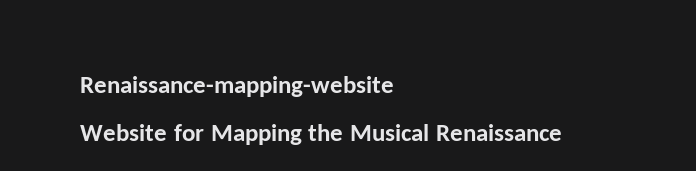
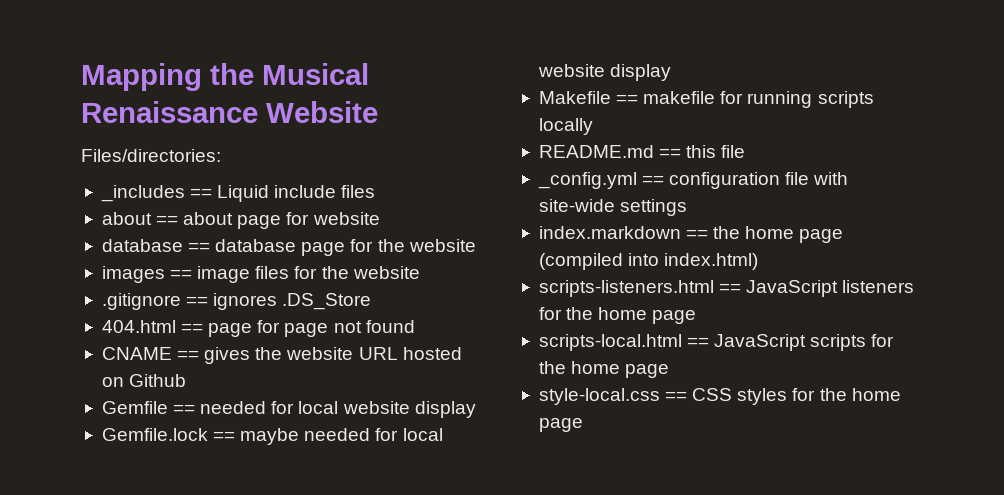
[80,76,394,97] [80,124,204,141] Renaissance-mapping-website // Website for -> (81, 77) none
(562, 132) none -> [266,101,378,123] [81,149,221,162] [100,185,376,202] [101,212,380,229] [101,239,476,256] [101,266,420,283] [101,293,372,310] [101,320,415,337] [101,347,462,364] [101,374,187,387] [101,401,476,418] [101,428,443,445] [537,64,672,81] [538,91,874,108] [538,118,593,135] [538,145,746,158] [537,172,849,189] [538,199,688,216] [538,226,844,243] [538,253,759,270] [538,280,915,297] [538,307,697,324] [538,334,895,351] [538,361,670,378] [538,388,901,405] [538,418,583,432] Website // Files/directories: // _includes == Liquid include files // about == about page for website // database == database page for the website // images == image files for the website // .gitignore == ignores .DS_Store // 404.html == page for page not found // CNAME == gives the website URL hosted on Github // Gemfile == needed for local website display // Gemfile.lock == maybe needed for local website display // Makefile == makefile for running scripts locally // README.md == this file // _config.yml == configuration file with site-wide settings // index.markdown == the home page (compiled into index.html) // scripts-listeners.html == JavaScript listeners for the home page // scripts-local.html == JavaScript scripts for the home page // style-local.css == CSS styles for the home page

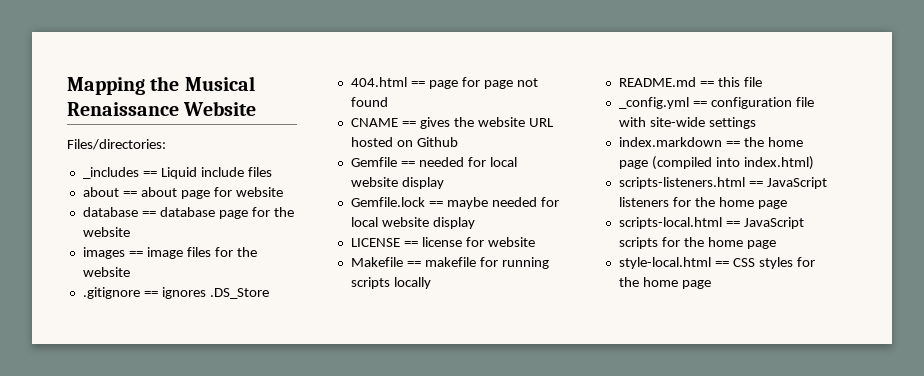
(672, 72) none -> [350,237,535,247] // LICENSE == license for website
[538,388,660,405] style-local.css -> [618,257,711,269] style-local.html

